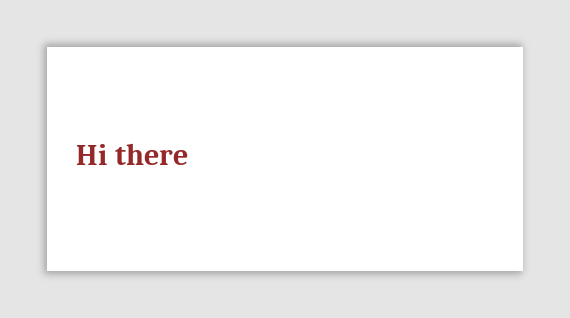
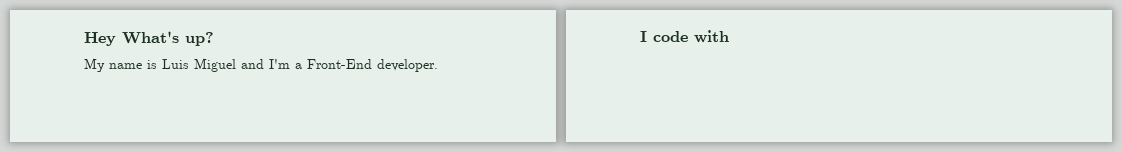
[76,143,188,165] Hi there -> [84,31,214,46] [84,58,438,72] [640,30,729,43] Hey What's up? // My name is Luis Miguel and I'm a Front-End developer. // I code with

